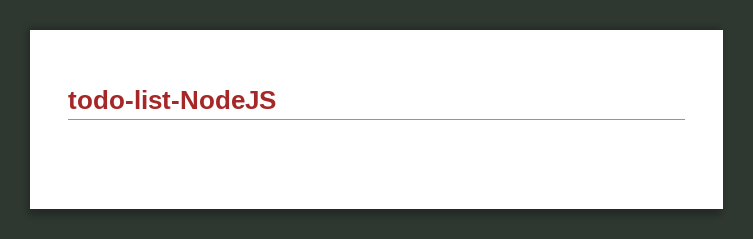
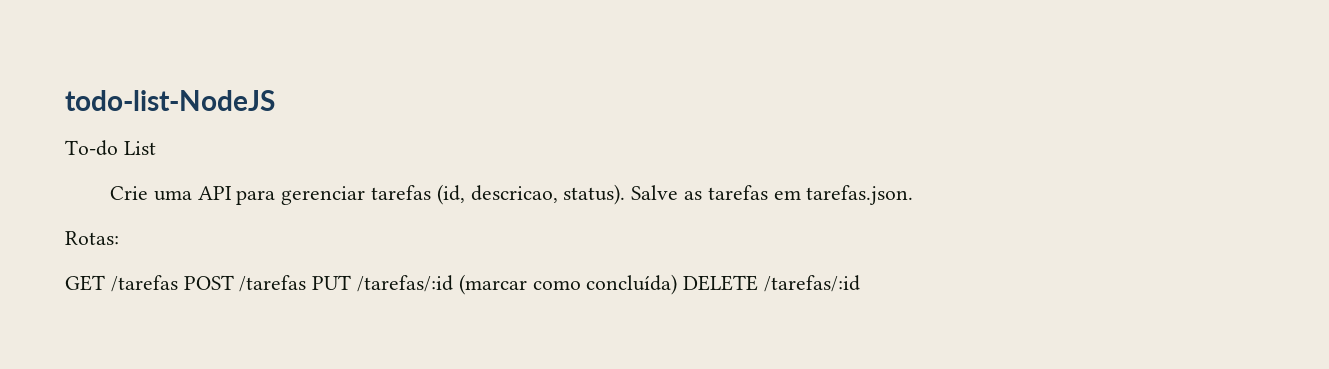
(276, 99) none -> [65,140,156,156] [109,184,914,205] [65,231,119,245] [65,274,861,295] // To-do List // Crie uma API para gerenciar tarefas (id, descricao, status). Salve as tarefas em tarefas.json. // Rotas: // GET /tarefas POST /tarefas PUT /tarefas/:id (marcar como concluída) DELETE /tarefas/:id

